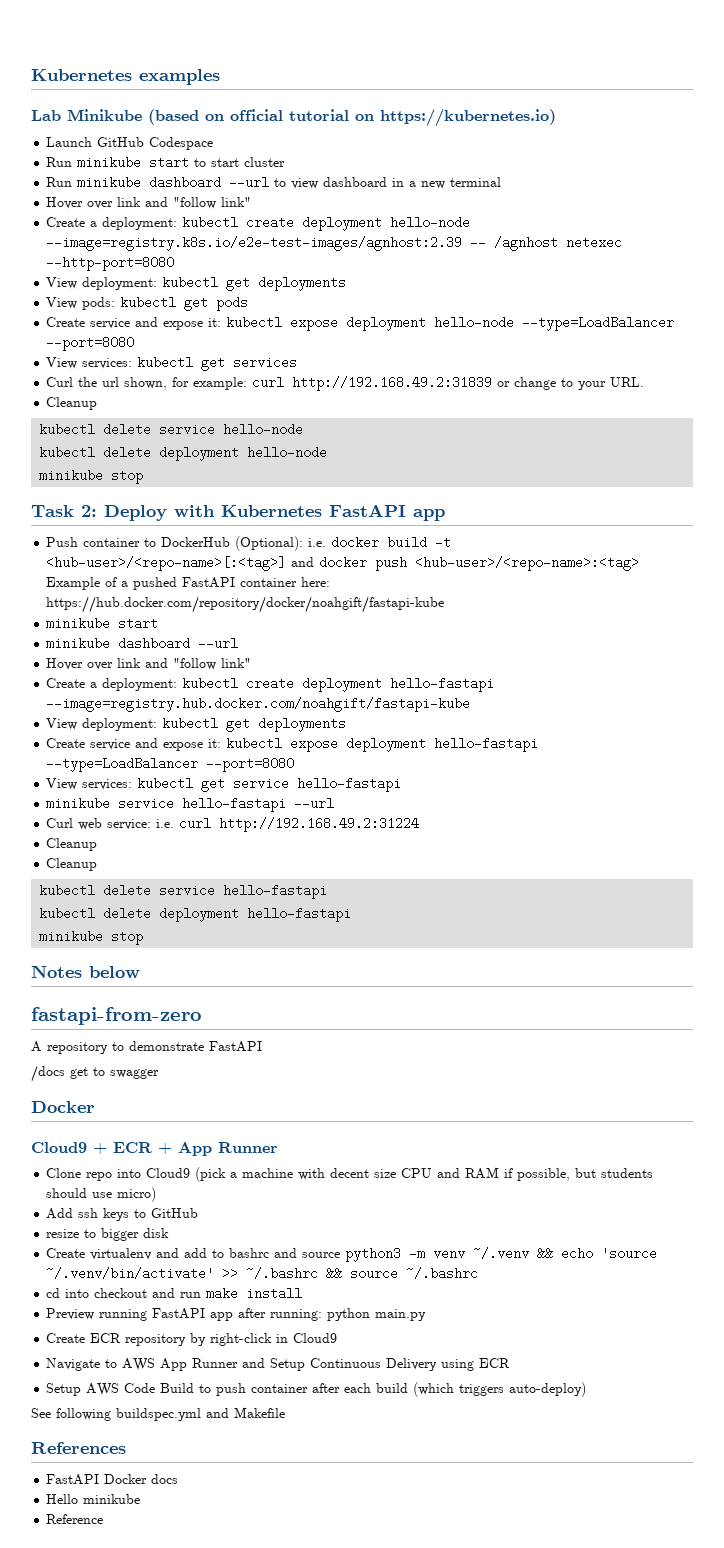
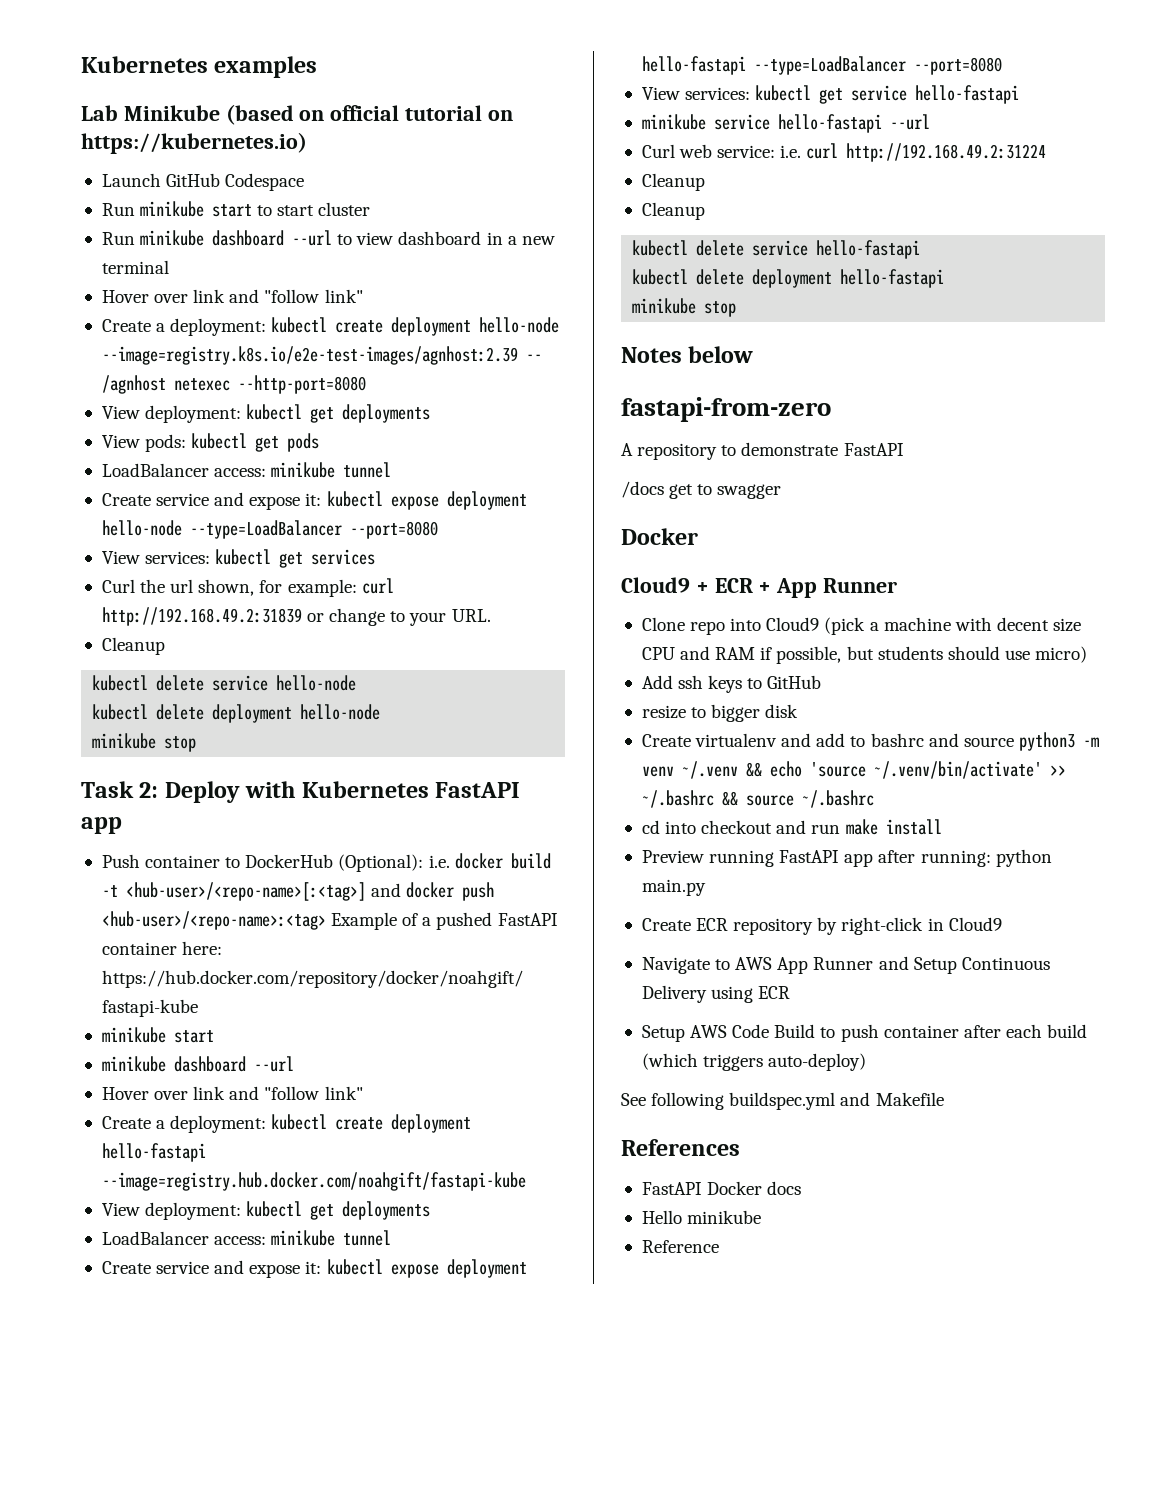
(249, 303) none -> [101,462,392,478] // LoadBalancer access: minikube tunnel
(347, 724) none -> [101,1230,392,1246] // LoadBalancer access: minikube tunnel

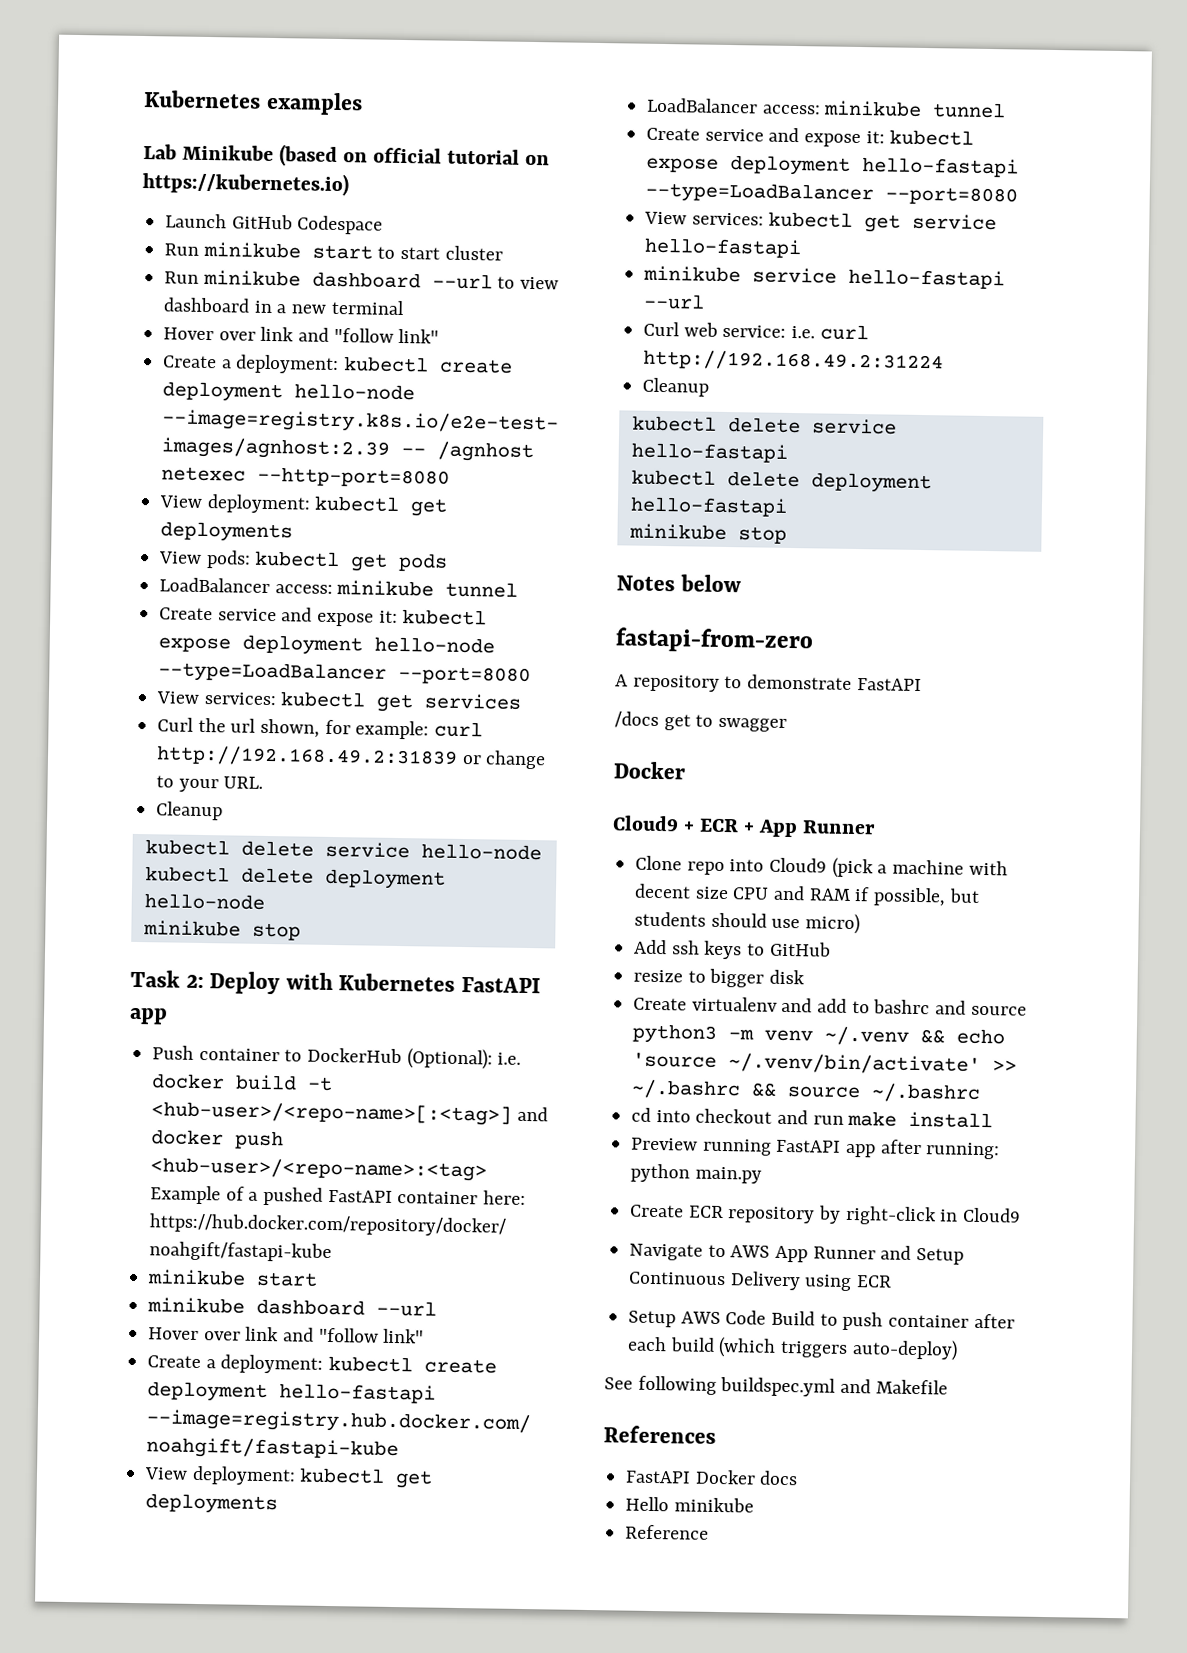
[641,202,705,220] // Cleanup -> (710, 387) none

